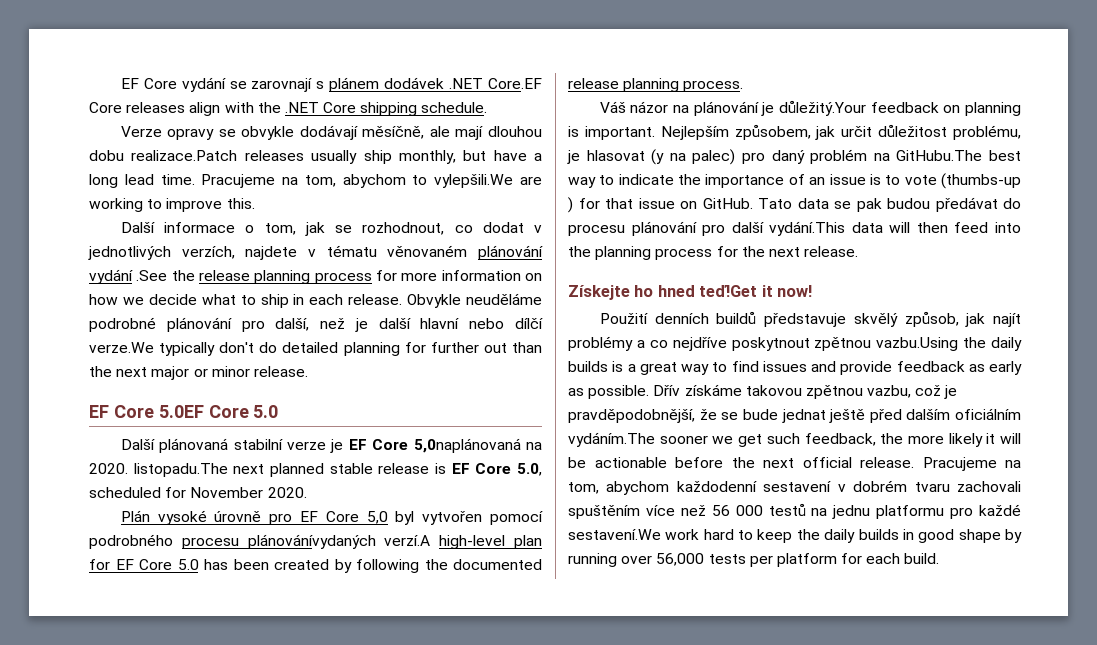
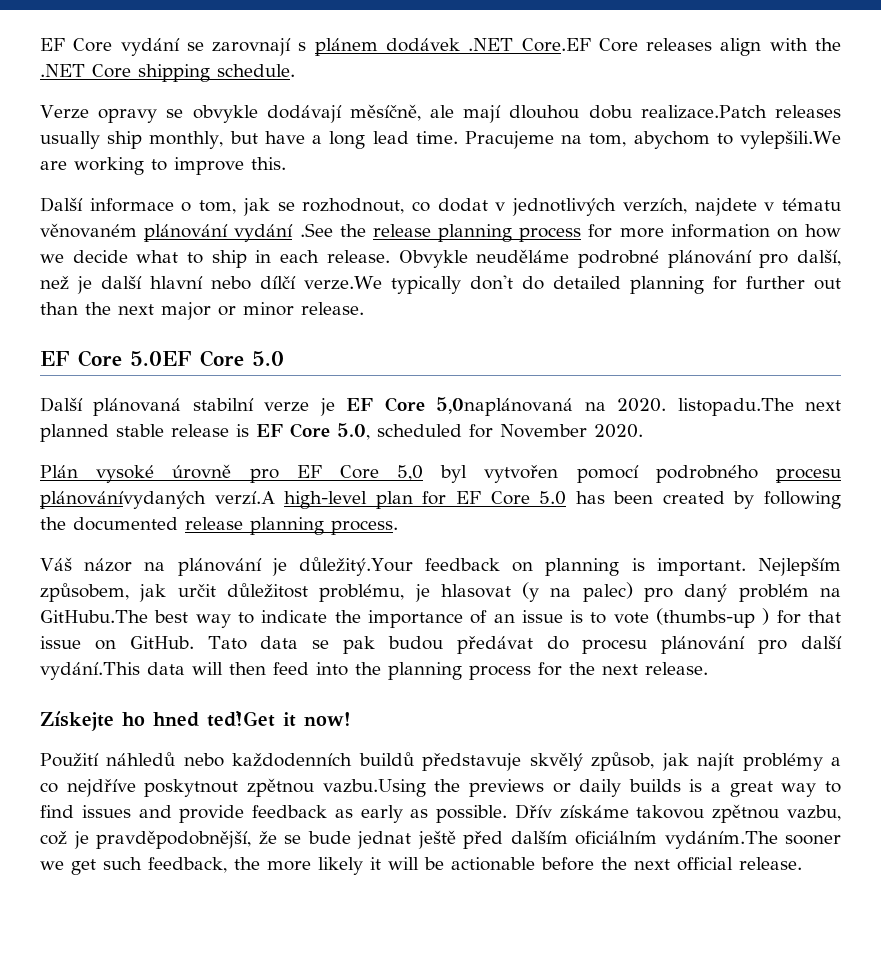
[654,313,709,324] denních -> [106,752,353,767] náhledů nebo každodenních
(987, 342) none -> [468,779,571,797] previews or
[922,457,1021,471] [568,480,1021,495] [568,503,1021,519] [568,529,1023,543] [568,553,940,567] Pracujeme na tom, abychom každodenní sestavení v dobrém tvaru zachovali spuštěním více než 56 000 testů na jednu platformu pro každé sestavení.We work hard to keep the daily builds in good shape by running over 56,000 tests per platform for each build. -> (802, 863) none

